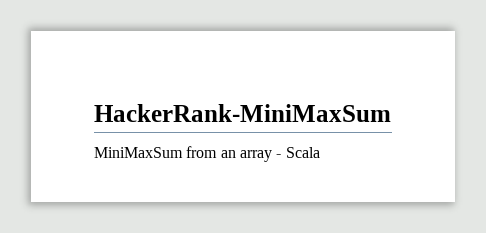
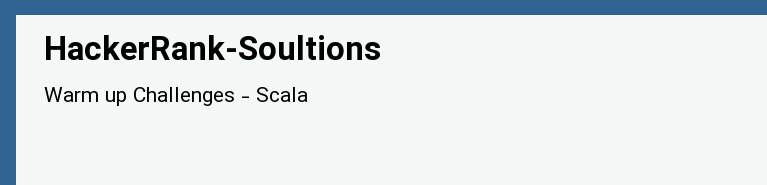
[94,104,391,122] [94,146,272,162] HackerRank-MiniMaxSum // MiniMaxSum from an array -> [44,35,381,60] [44,87,235,106] HackerRank-Soultions // Warm up Challenges

